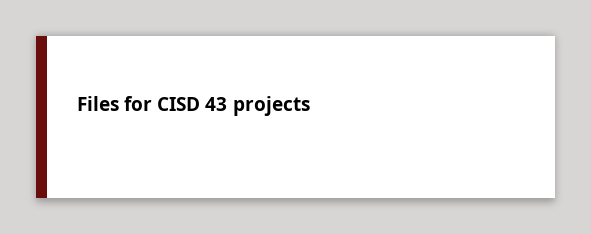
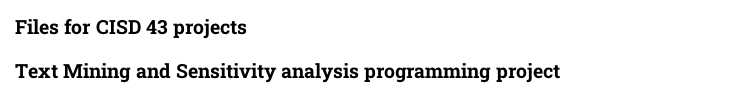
(310, 106) none -> [15,63,560,83] // Text Mining and Sensitivity analysis programming project

